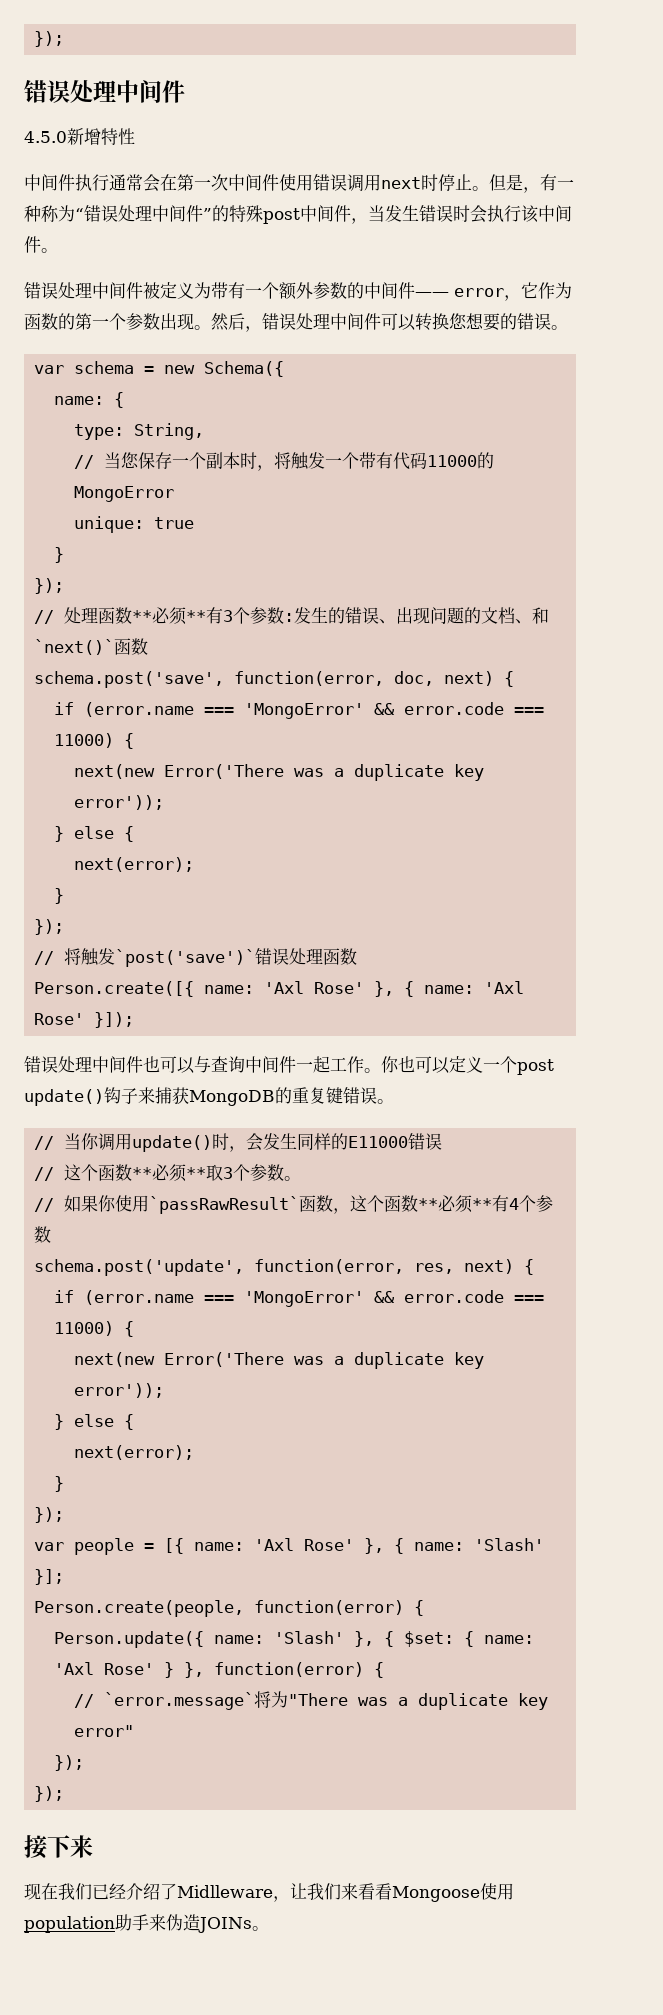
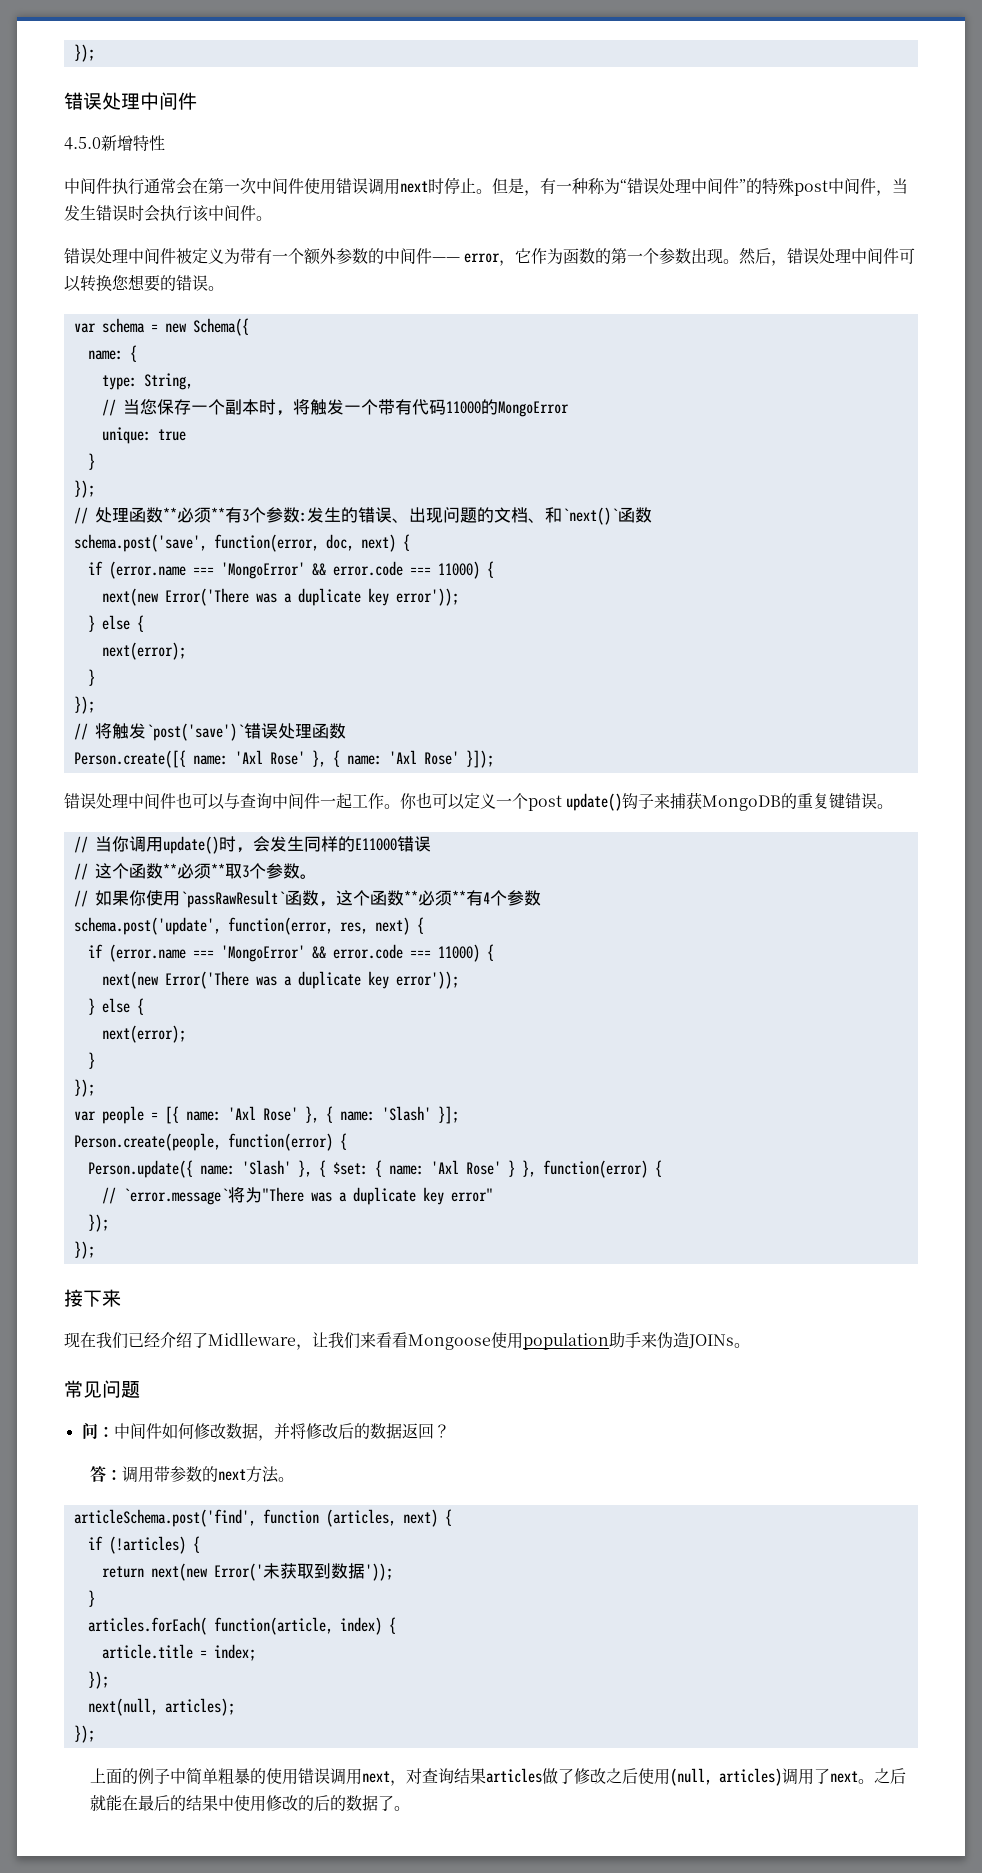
(269, 1928) none -> [64,1380,140,1398] [81,1423,450,1441] [89,1466,294,1483] [73,1509,452,1527] [87,1536,200,1554] [101,1563,393,1581] [87,1590,95,1607] [87,1617,396,1635] [101,1644,256,1661] [87,1671,109,1689] [87,1698,235,1716] [73,1725,95,1743] [89,1768,906,1786] [89,1795,410,1812] // 常见问题 // 问：中间件如何修改数据，并将修改后的数据返回？ // 答：调用带参数的next方法。 // articleSchema.post('find', function (articles, next) { // if (!articles) { // return next(new Error('未获取到数据')); // } // articles.forEach( function(article, index) { // article.title = index; // }); // next(null, articles); // }); // 上面的例子中简单粗暴的使用错误调用next，对查询结果articles做了修改之后使用(null, articles)调用了next。之后就能在最后的结果中使用修改的后的数据了。

